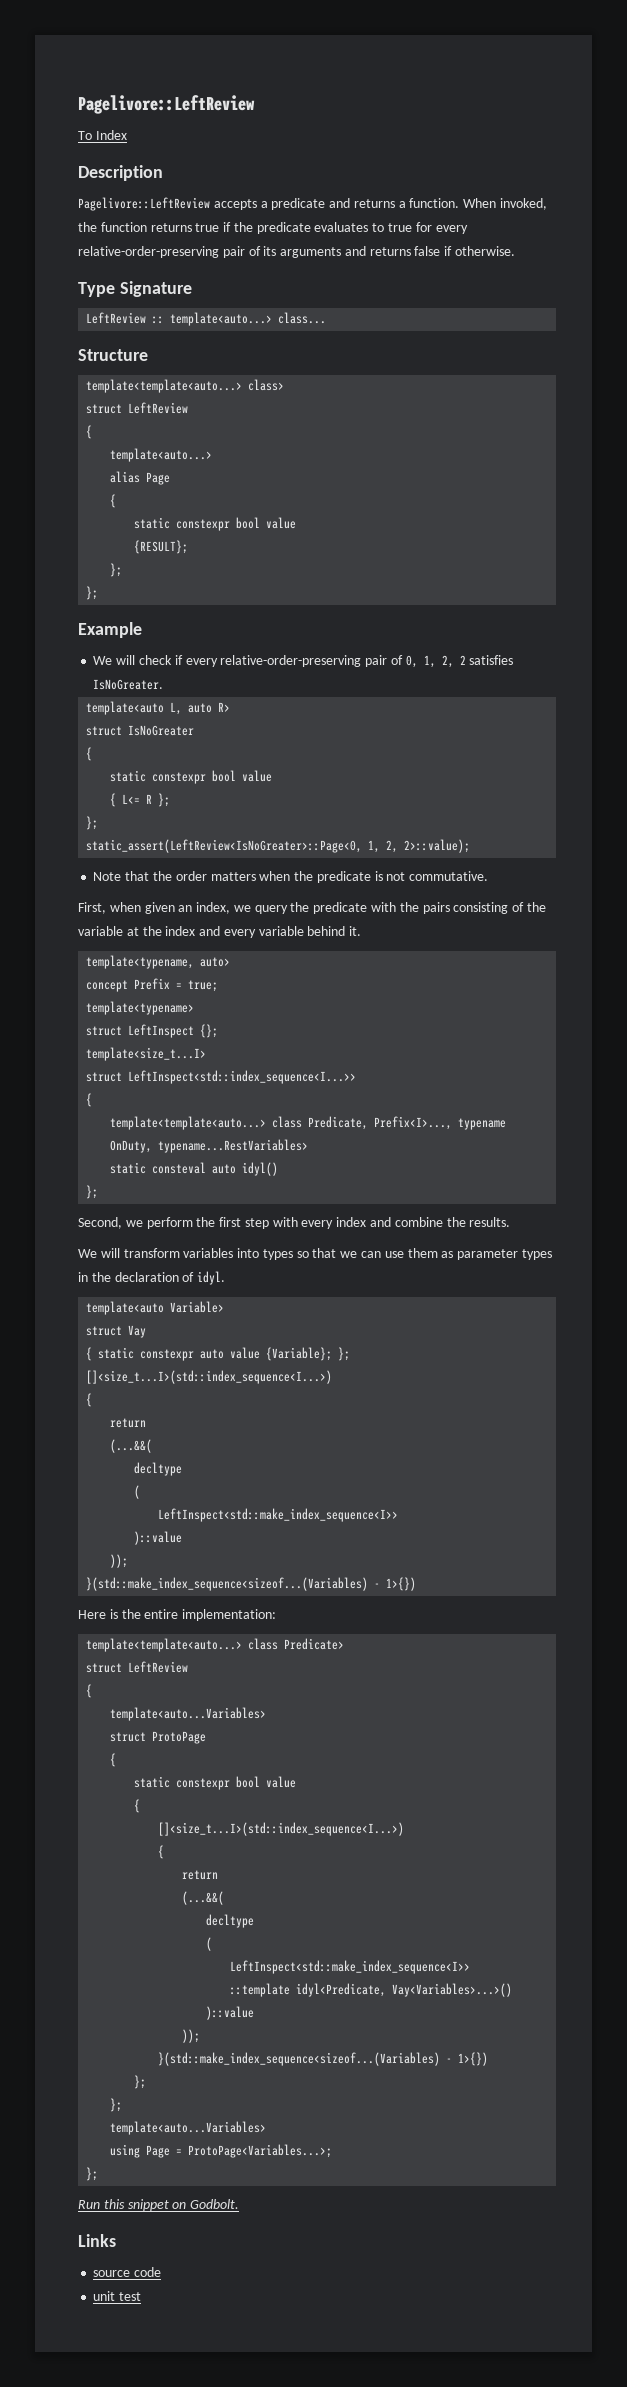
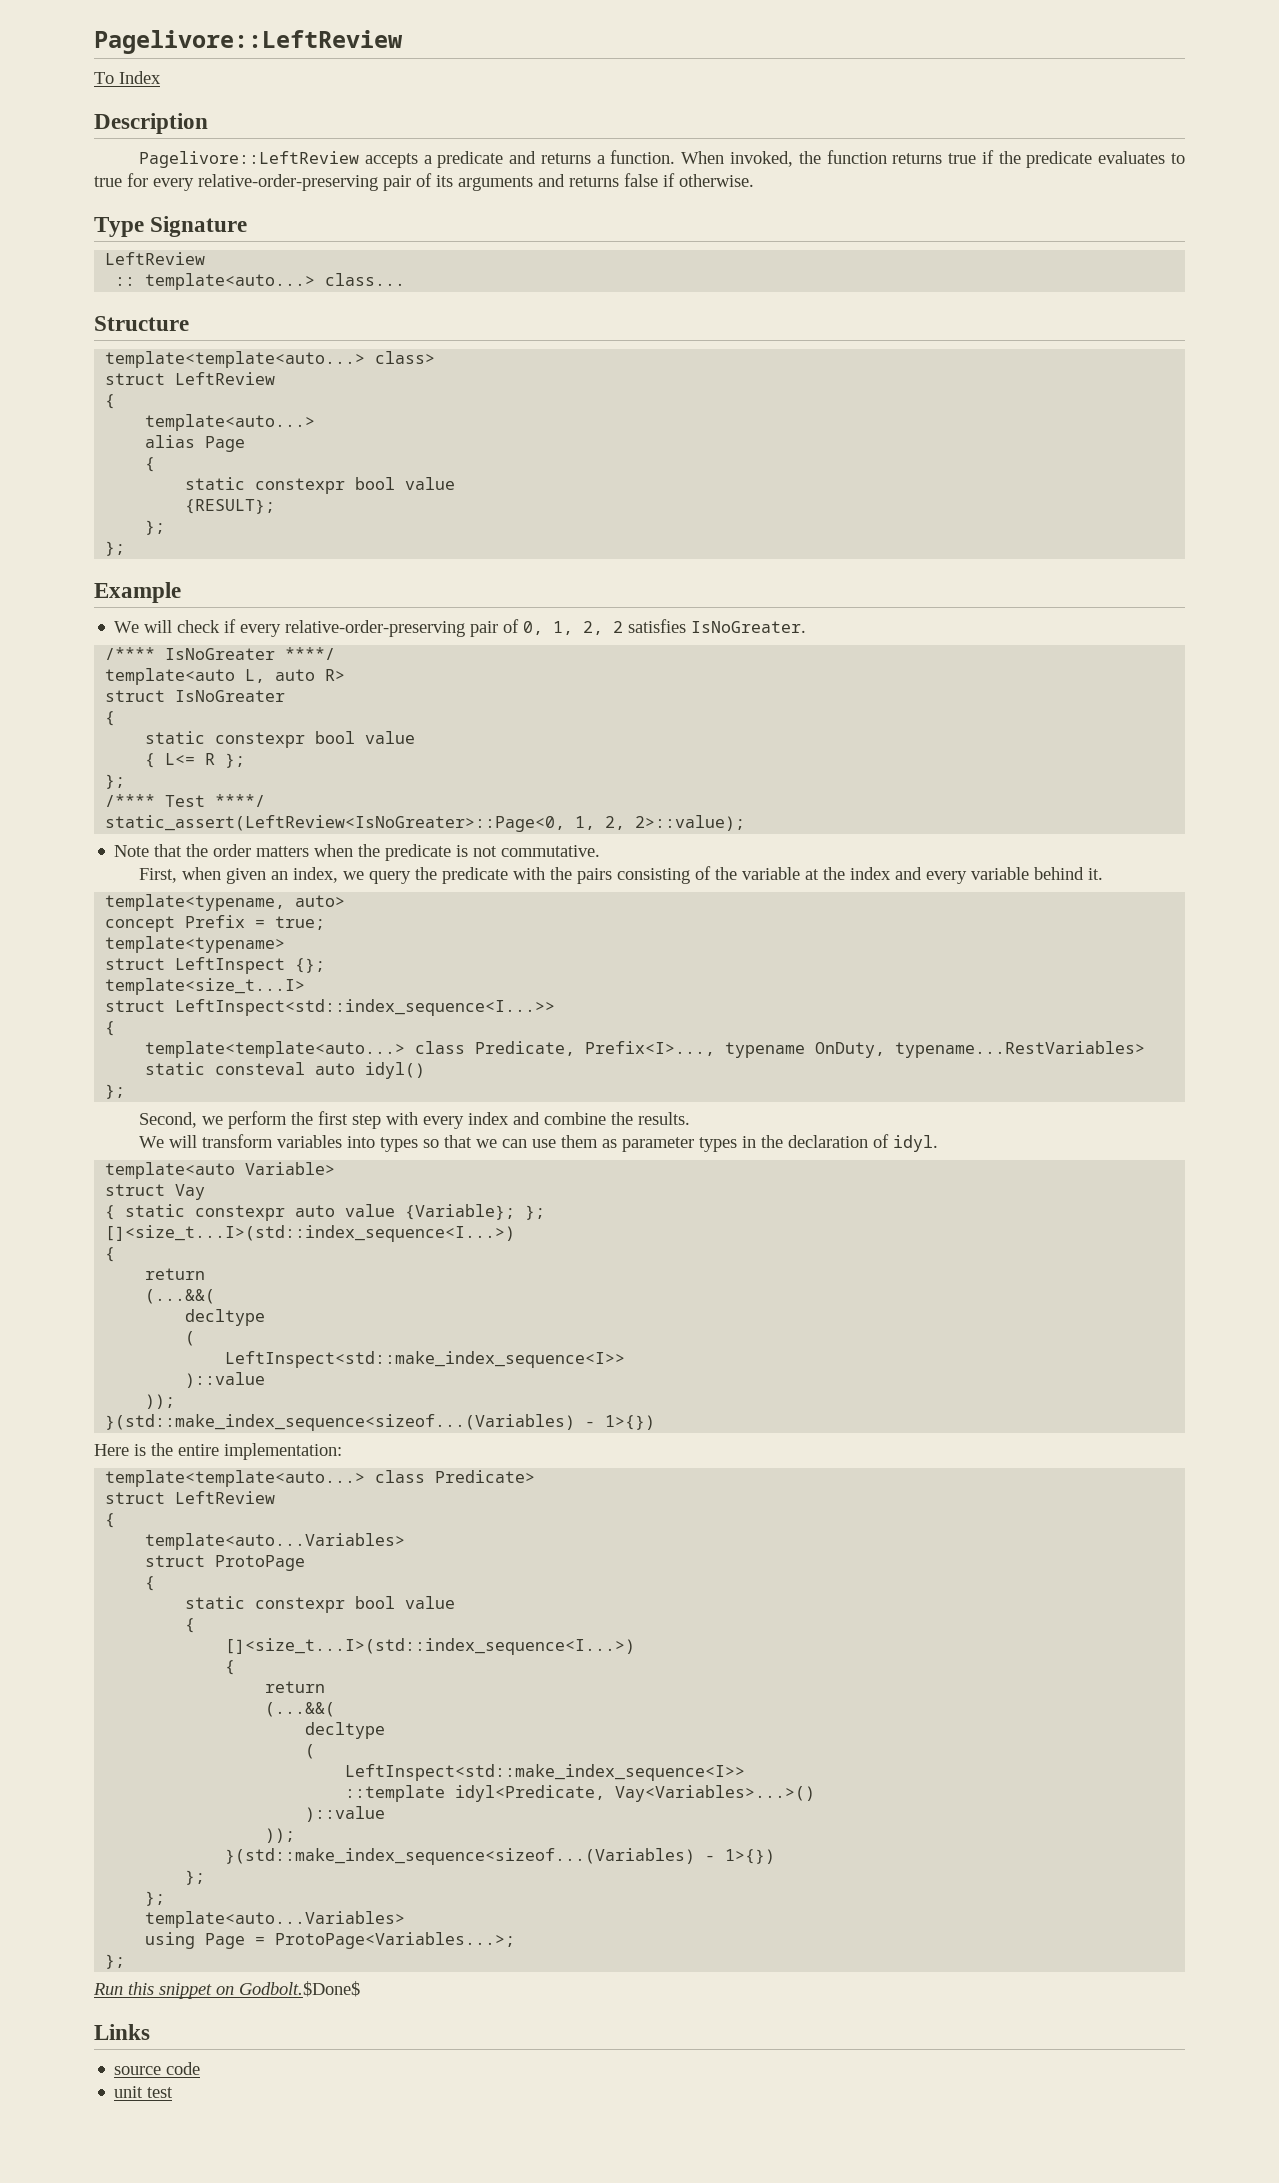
(147, 318) none -> (206, 258) //
(164, 684) none -> [105,647,336,660] // /**** IsNoGreater ****/
(99, 823) none -> [105,794,266,807] // /**** Test ****/
[190,2199,240,2209] Godbolt. -> [239,1981,360,1997] Godbolt.$Done$

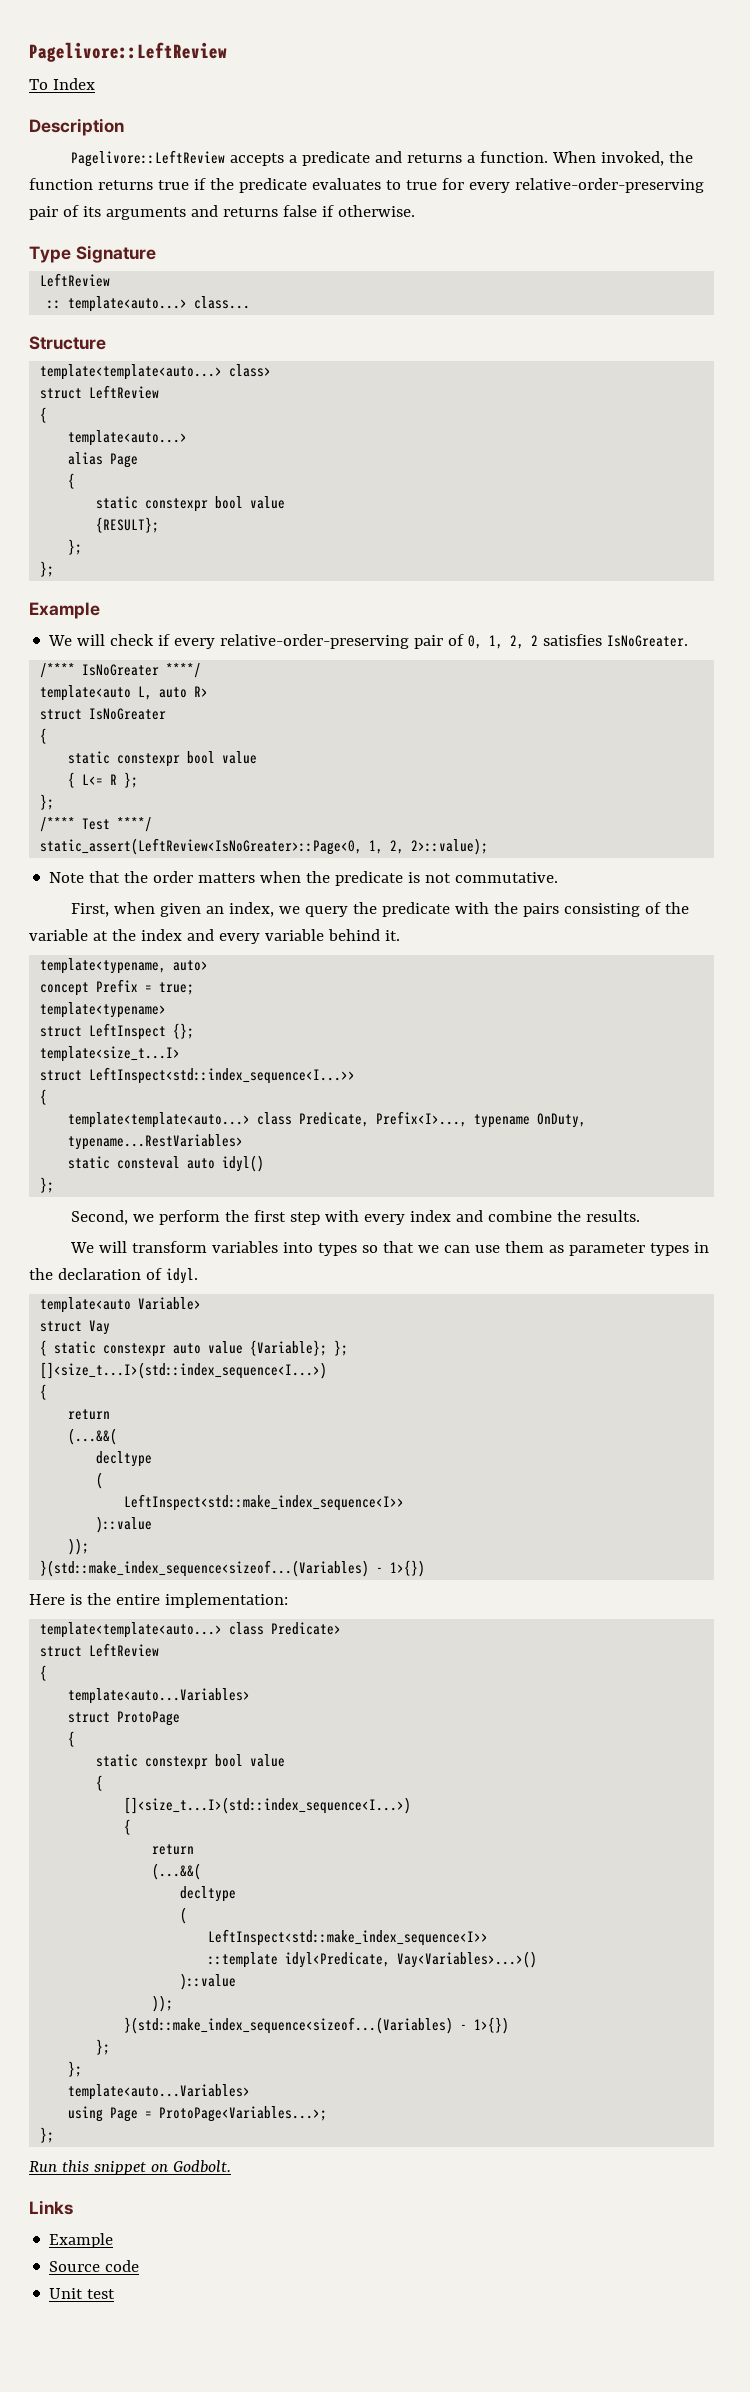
[239,1981,360,1997] Godbolt.$Done$ -> [172,2160,231,2173] Godbolt.
[114,2066,162,2075] source -> [49,2233,114,2248] [49,2261,101,2272] Example // Source
[114,2086,144,2098] unit -> [49,2288,84,2299] Unit

